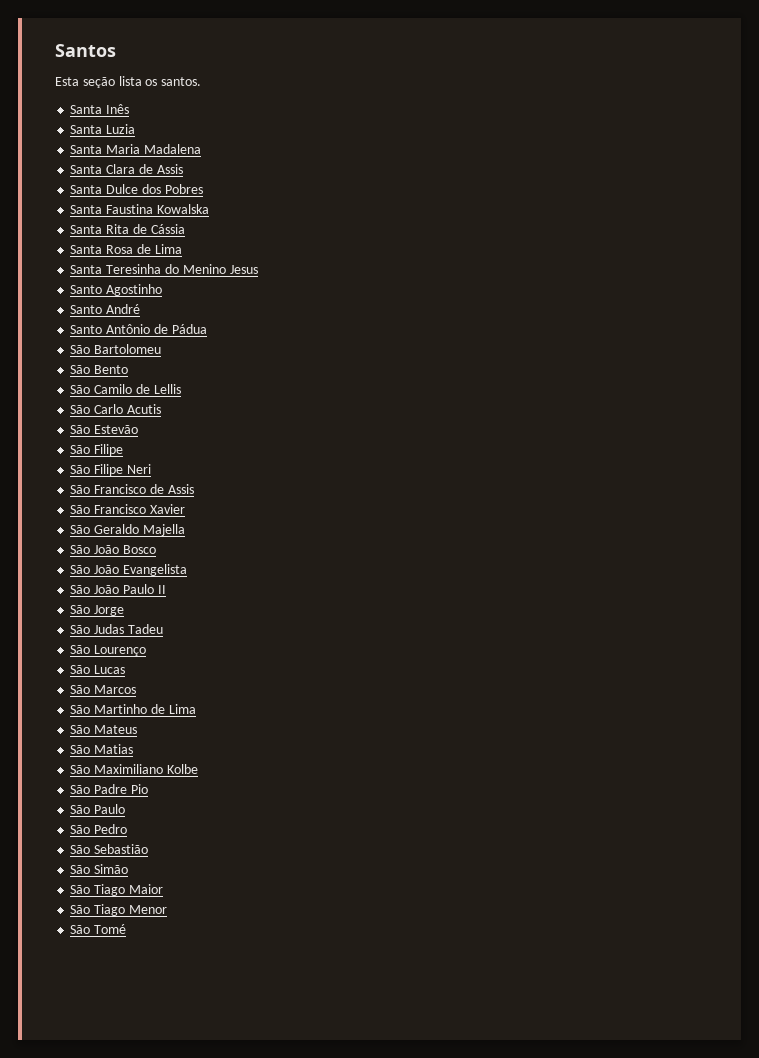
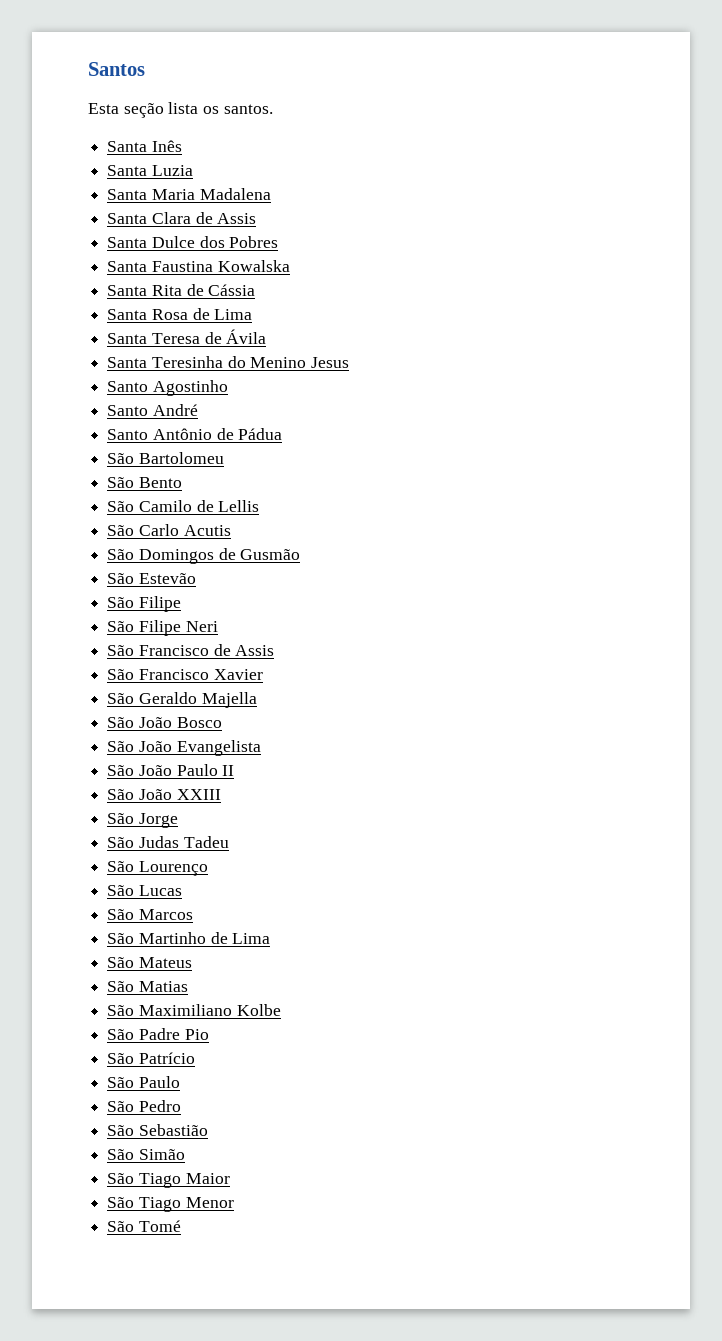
(182, 249) none -> [107,329,267,344] // Santa Teresa de Ávila
(161, 409) none -> [107,548,301,564] // São Domingos de Gusmão
(166, 589) none -> [107,789,221,800] // São João XXIII
(148, 789) none -> [107,1052,195,1064] // São Patrício

